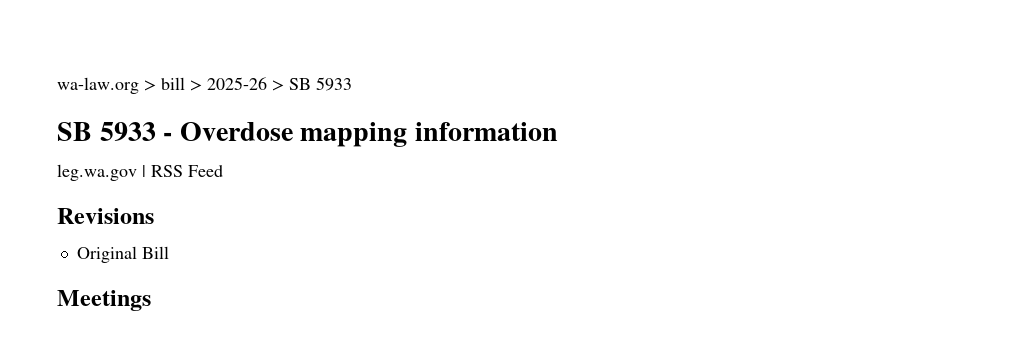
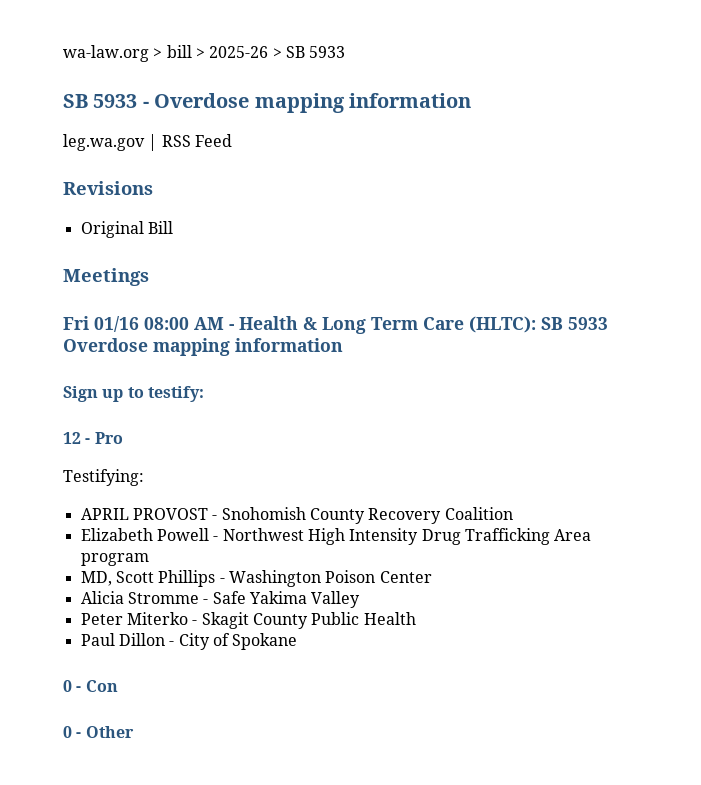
(151, 300) none -> [63,316,608,334] [63,338,343,356] [63,386,204,402] [63,432,123,444] [63,469,144,486] [80,507,513,524] [80,528,592,545] [80,553,149,566] [80,570,432,587] [80,591,361,608] [80,612,416,629] [80,633,298,650] [63,680,118,692] [63,726,134,738] // Fri 01/16 08:00 AM - Health & Long Term Care (HLTC): SB 5933 Overdose mapping information // Sign up to testify: // 12 - Pro // Testifying: // APRIL PROVOST - Snohomish County Recovery Coalition // Elizabeth Powell - Northwest High Intensity Drug Trafficking Area program // MD, Scott Phillips - Washington Poison Center // Alicia Stromme - Safe Yakima Valley // Peter Miterko - Skagit County Public Health // Paul Dillon - City of Spokane // 0 - Con // 0 - Other

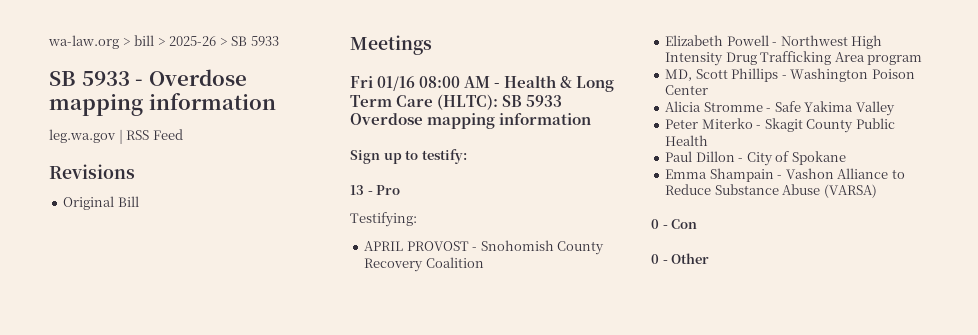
[63,432,81,444] 12 -> [350,185,364,195] 13
(298, 641) none -> [665,168,905,182] [665,184,877,198] // Emma Shampain - Vashon Alliance to Reduce Substance Abuse (VARSA)

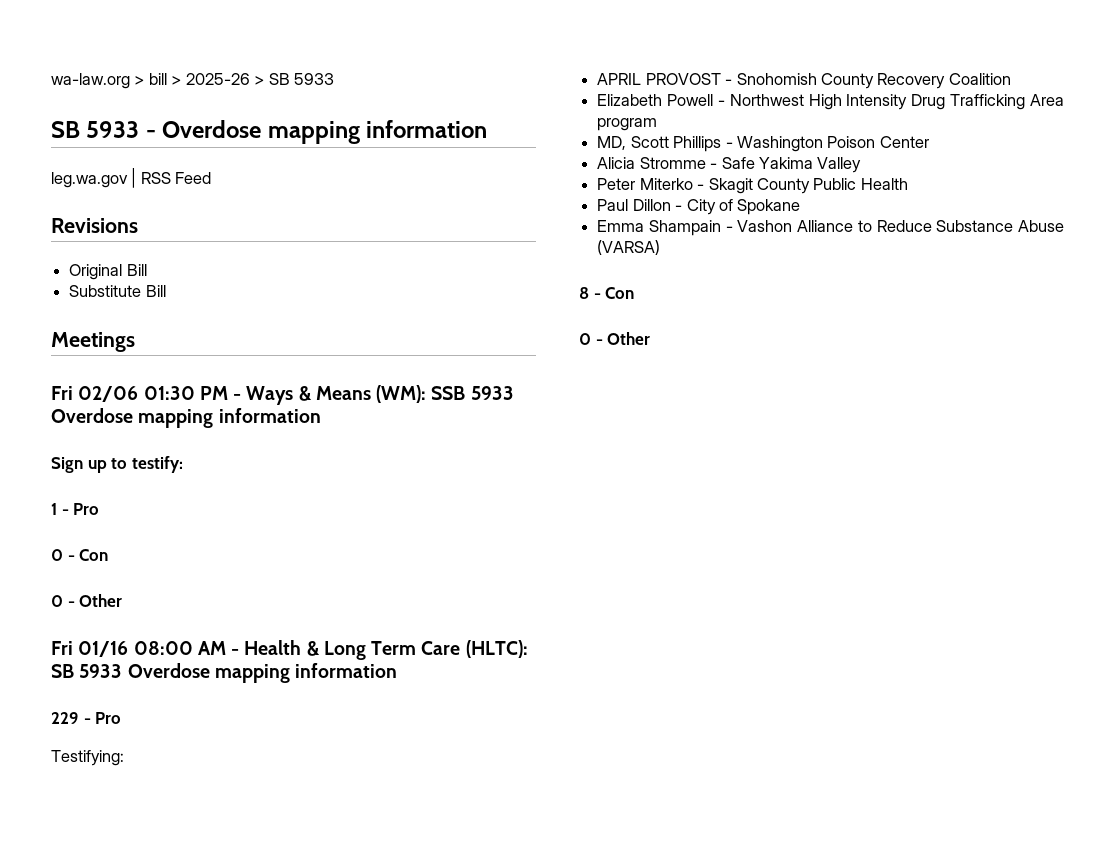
(139, 201) none -> [69,285,166,297] // Substitute Bill
(432, 45) none -> [51,385,514,405] [51,408,321,428] [51,456,183,473] [51,503,100,515] [51,549,109,561] [51,594,123,607] // Fri 02/06 01:30 PM - Ways & Means (WM): SSB 5933 Overdose mapping information // Sign up to testify: // 1 - Pro // 0 - Con // 0 - Other
[350,149,467,164] [350,185,364,195] Sign up to testify: // 13 -> [51,712,79,724] 229
[651,219,659,229] 0 -> [579,287,589,299] 8

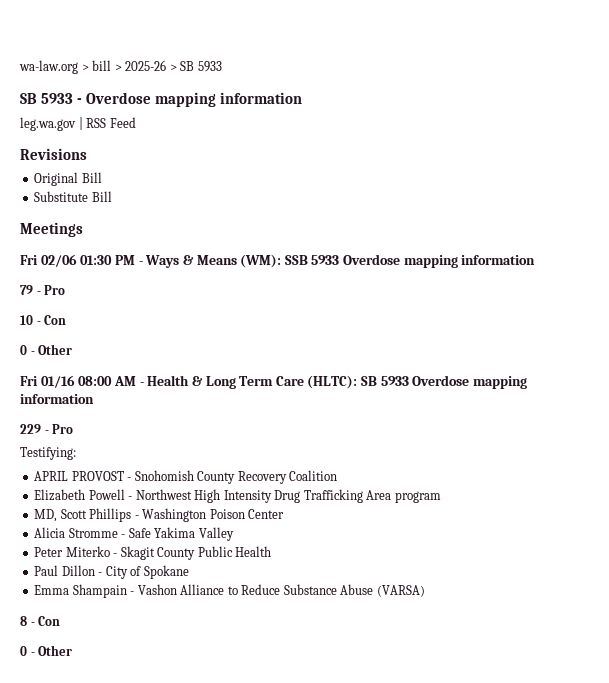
[51,456,183,473] [51,503,100,515] [51,549,63,561] Sign up to testify: // 1 - Pro // 0 -> [20,285,66,295] [20,315,33,325] 79 - Pro // 10

